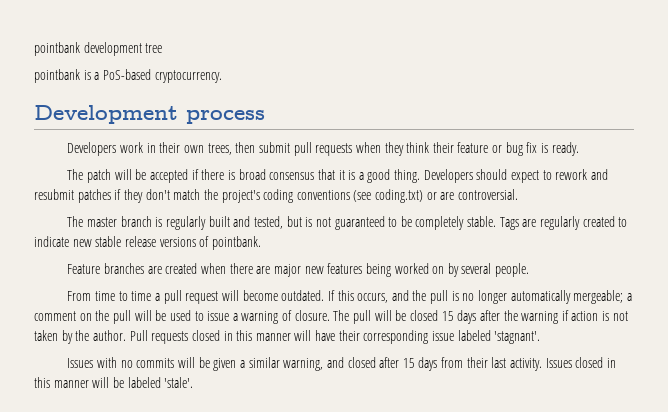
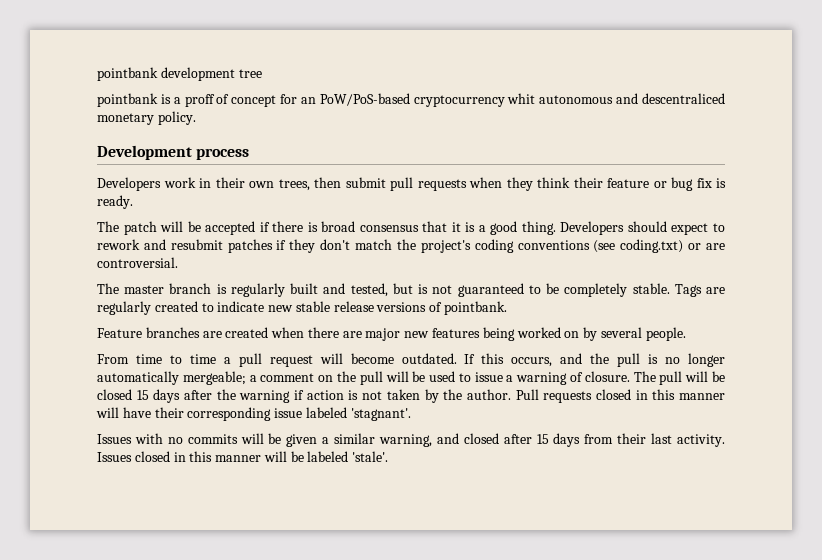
[102,69,222,83] PoS-based cryptocurrency. -> [184,93,725,107] [97,111,196,125] proff of concept for an PoW/PoS-based cryptocurrency whit autonomous and descentraliced monetary policy.

